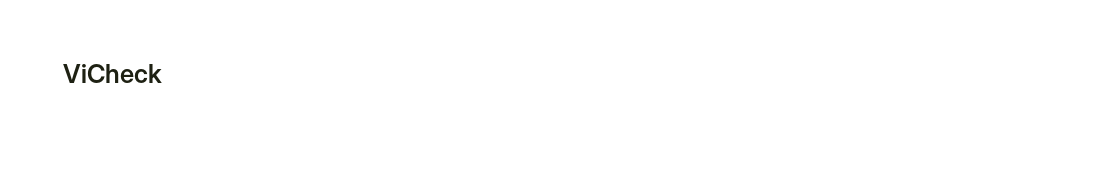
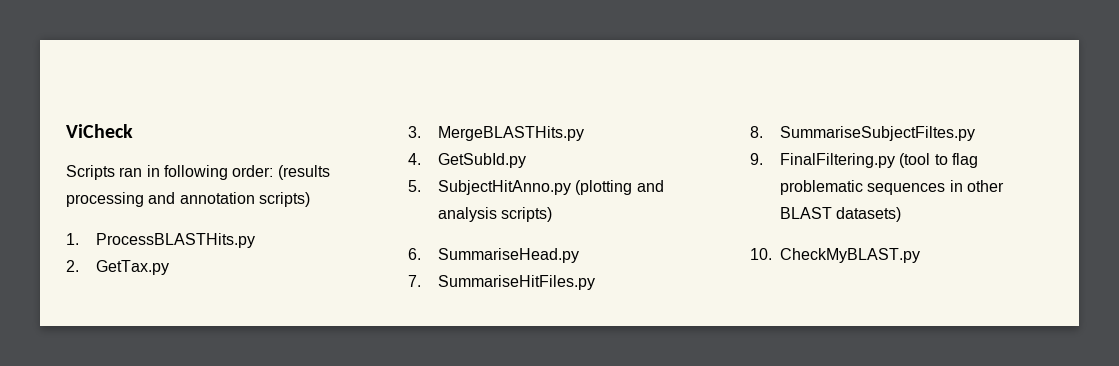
(162, 73) none -> [66,165,330,180] [66,192,310,207] [66,233,255,248] [66,260,169,275] [408,126,584,141] [408,153,526,168] [408,180,664,195] [437,207,553,222] [408,248,579,263] [408,275,595,290] [750,126,975,141] [750,153,978,168] [779,180,1004,195] [779,207,902,222] [750,248,920,263] // Scripts ran in following order: (results processing and annotation scripts) // 1. ProcessBLASTHits.py // 2. GetTax.py // 3. MergeBLASTHits.py // 4. GetSubId.py // 5. SubjectHitAnno.py (plotting and analysis scripts) // 6. SummariseHead.py // 7. SummariseHitFiles.py // 8. SummariseSubjectFiltes.py // 9. FinalFiltering.py (tool to flag problematic sequences in other BLAST datasets) // 10. CheckMyBLAST.py

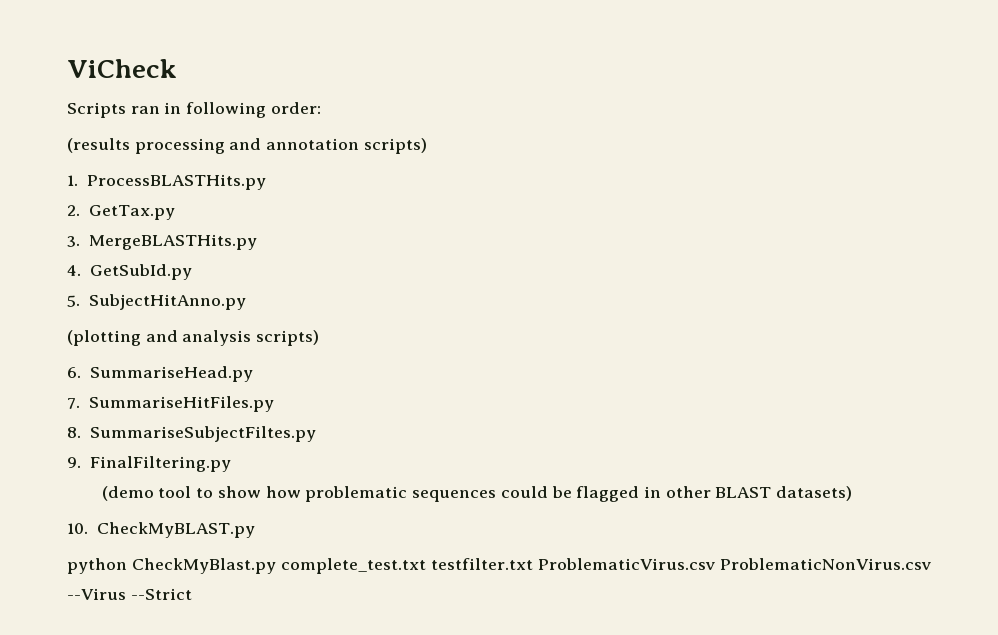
(274, 171) none -> (321, 108) //
(571, 187) none -> (246, 302) //
[899,153,978,168] [779,180,946,195] (tool to flag problematic sequences -> [101,486,640,502] // (demo tool to show how problematic sequences could be flagged
(920, 255) none -> [67,558,931,574] [67,588,192,600] // python CheckMyBlast.py complete_test.txt testfilter.txt ProblematicVirus.csv ProblematicNonVirus.csv --Virus --Strict

